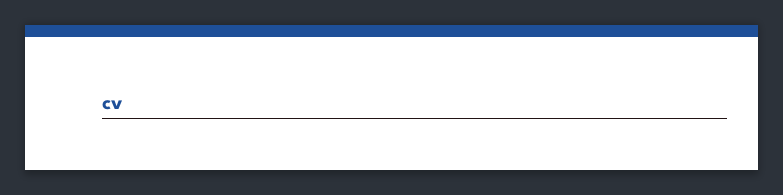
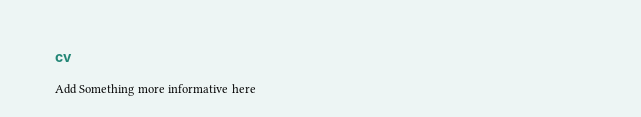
(123, 105) none -> [55,84,256,96] // Add Something more informative here

